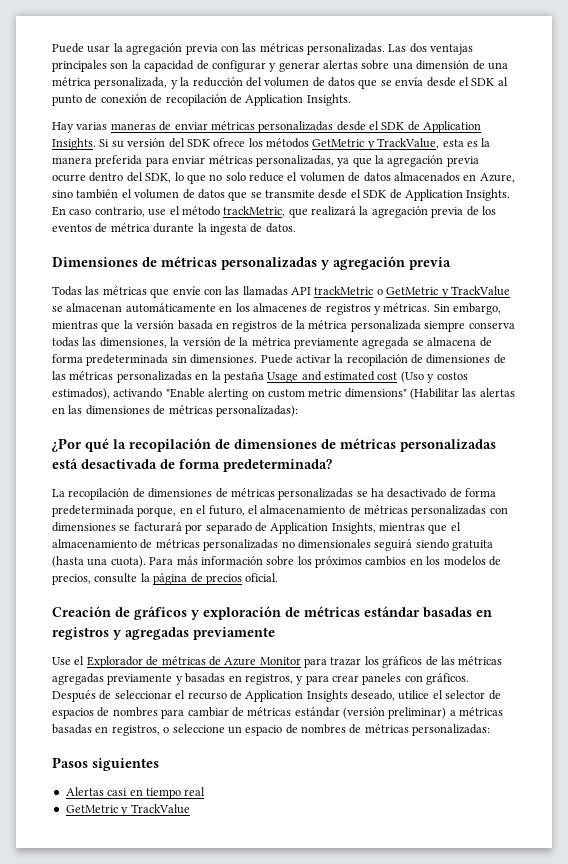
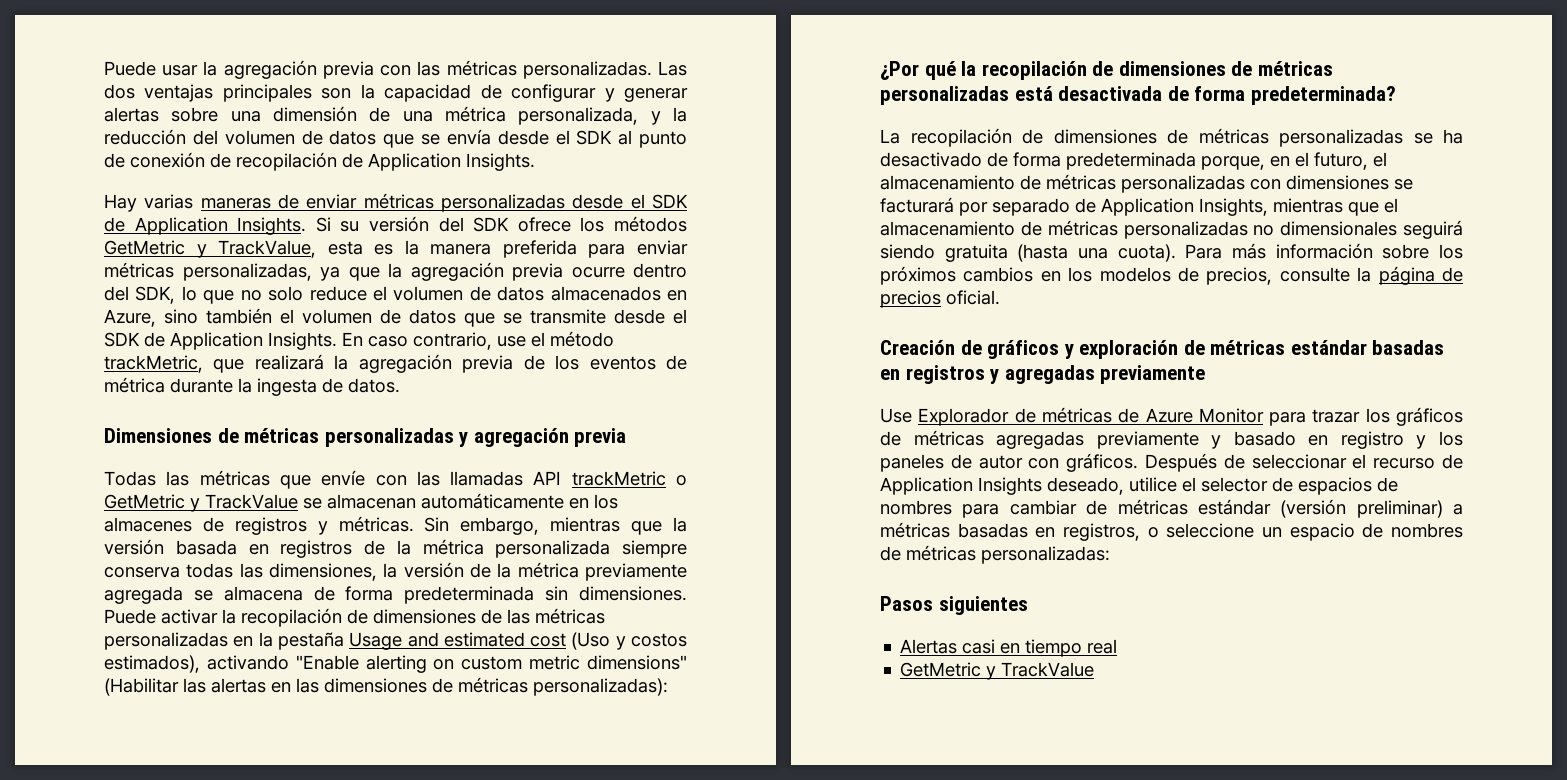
[74,656,85,665] el -> (912, 415) none
[440,656,455,665] las -> (901, 438) none
[185,673,402,685] basadas en registros, y para crear paneles -> [1233,431,1463,449] [880,454,1023,472] basado en registro y los paneles de autor

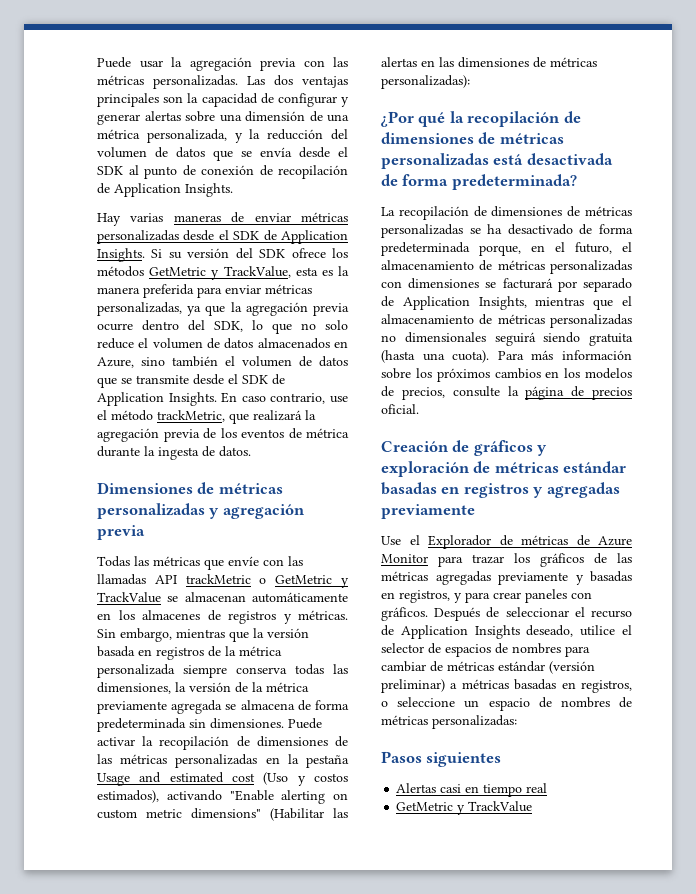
(912, 415) none -> [409,535,420,545] el
(901, 438) none -> [617,553,632,563] las
[1233,431,1463,449] [880,454,1023,472] basado en registro y los paneles de autor -> [590,571,632,582] [381,589,567,603] basadas en registros, y para crear paneles

